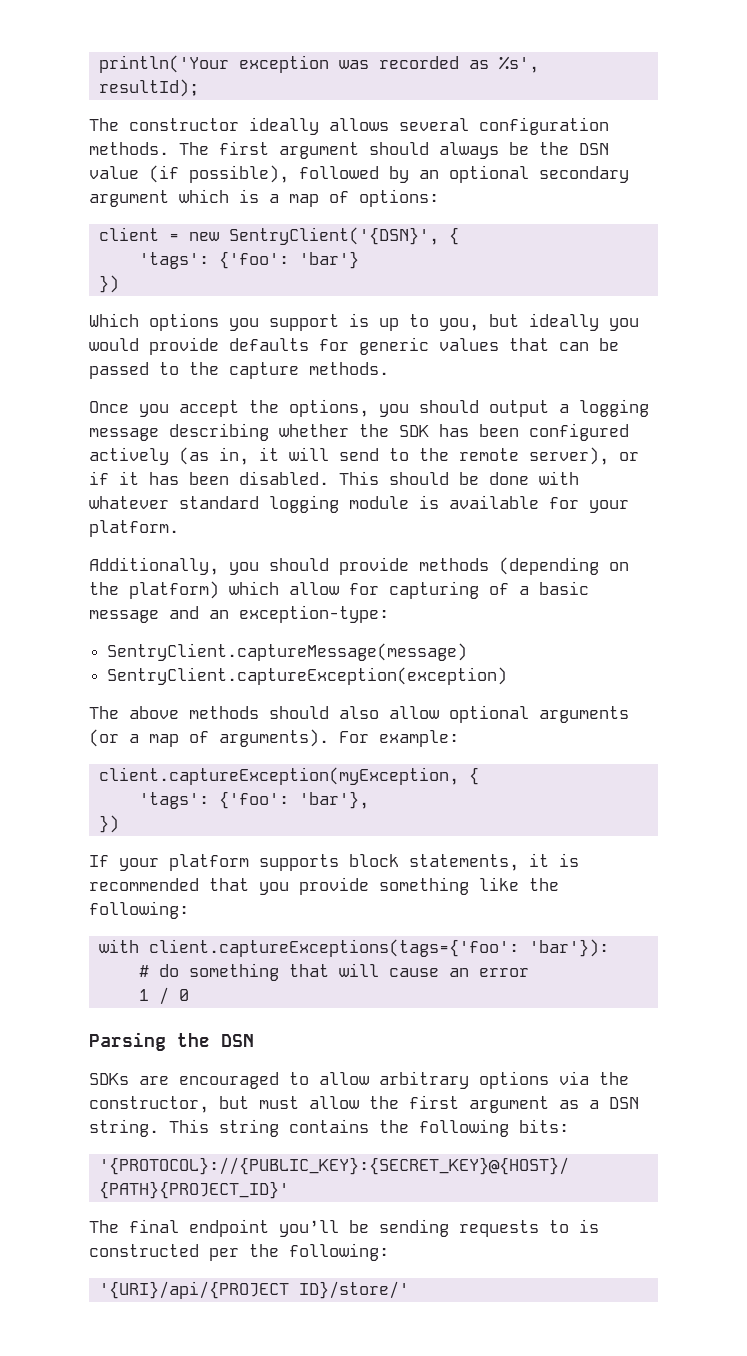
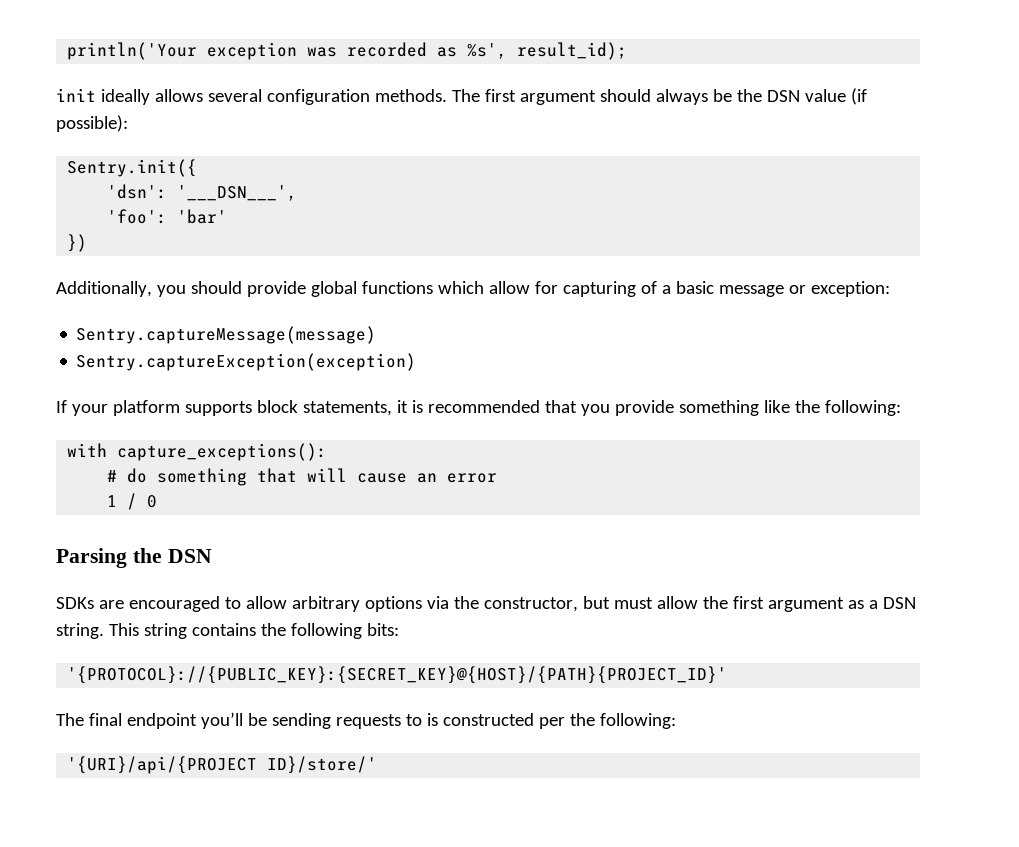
[98,79,199,97] [89,118,239,131] resultId); // The constructor -> [517,42,628,60] [56,88,96,102] result_id); // init
[189,165,629,183] [89,189,439,207] [98,227,459,245] [138,251,359,269] [98,275,119,293] [89,313,639,331] [89,337,619,355] [89,362,389,379] [89,399,649,417] [89,423,629,441] [89,447,639,465] [89,471,579,485] [89,495,629,513] [89,520,179,537] possible), followed by an optional secondary argument which is a map of options: // client = new SentryClient('{DSN}', { // 'tags': {'foo': 'bar'} // }) // Which options you support is up to you, but ideally you would provide defaults for generic values that can be passed to the capture methods. // Once you accept the options, you should output a logging message describing whether the SDK has been configured actively (as in, it will send to the remote server), or if it has been disabled. This should be done with whatever standard logging module is available for your platform. -> [56,115,128,132] [67,159,198,177] [107,184,298,201] [107,209,228,224] [67,234,88,252] possible): // Sentry.init({ // 'dsn': '___DSN___', // 'foo': 'bar' // })
[419,557,629,575] [89,581,219,599] methods (depending on the platform) -> [310,281,433,297] global functions
[169,605,389,623] [107,643,468,661] [107,667,508,685] [89,705,629,723] [89,729,459,747] [98,767,479,785] [138,791,369,809] [98,815,119,833] and an exception-type: // SentryClient.captureMessage(message) // SentryClient.captureException(exception) // The above methods should also allow optional arguments (or a map of arguments). For example: // client.captureException(myException, { // 'tags': {'foo': 'bar'}, // }) -> [788,281,890,297] [76,326,377,344] [76,353,417,371] or exception: // Sentry.captureMessage(message) // Sentry.captureException(exception)
[148,939,609,957] client.captureExceptions(tags={'foo': 'bar'}): -> [117,443,328,461] capture_exceptions():

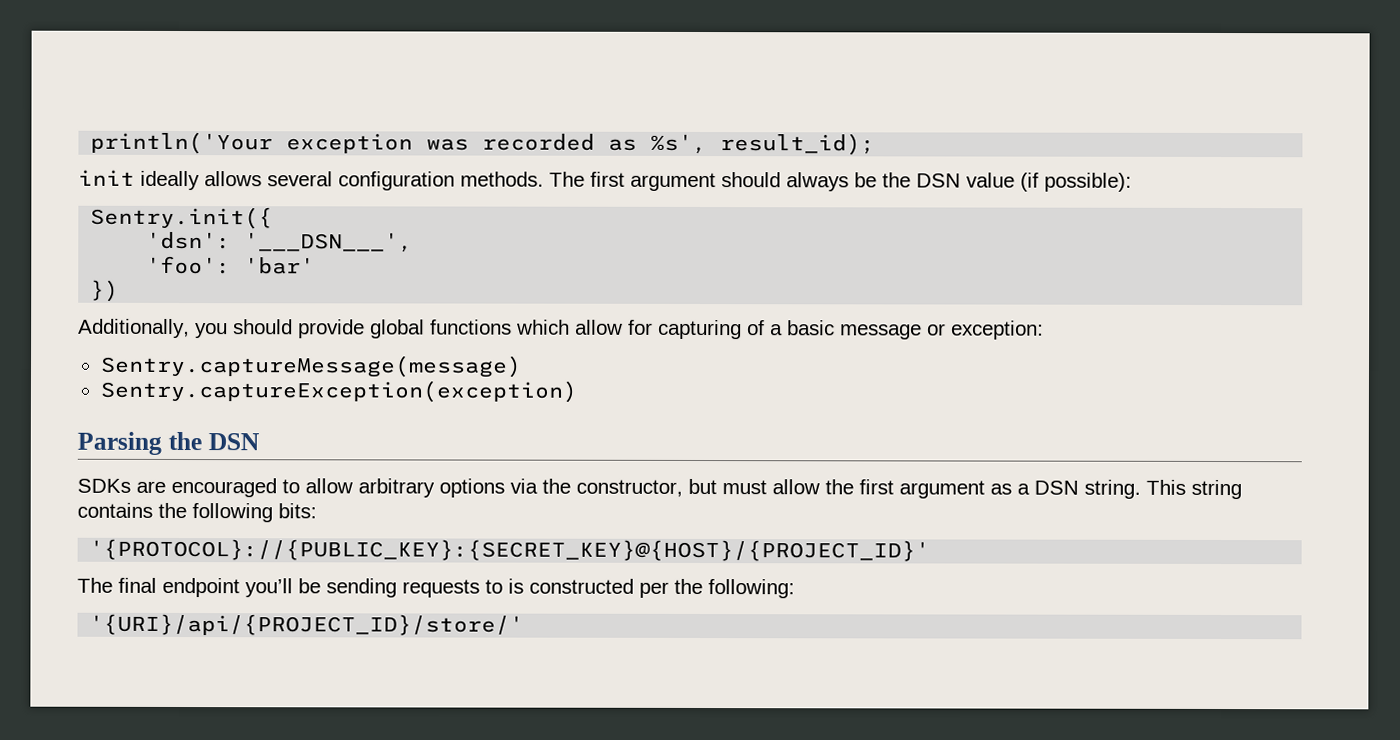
[56,400,901,416] [67,443,328,461] [107,468,498,486] [107,493,158,510] // If your platform supports block statements, it is recommended that you provide something like the following: // with capture_exceptions(): // # do something that will cause an error // 1 / 0 -> (577, 391) none
[67,666,728,684] '{PROTOCOL}://{PUBLIC_KEY}:{SECRET_KEY}@{HOST}/{PATH}{PROJECT_ID}' -> [89,538,931,562] '{PROTOCOL}://{PUBLIC_KEY}:{SECRET_KEY}@{HOST}/{PROJECT_ID}'
[67,756,378,774] '{URI}/api/{PROJECT ID}/store/' -> [89,613,525,636] '{URI}/api/{PROJECT_ID}/store/'

